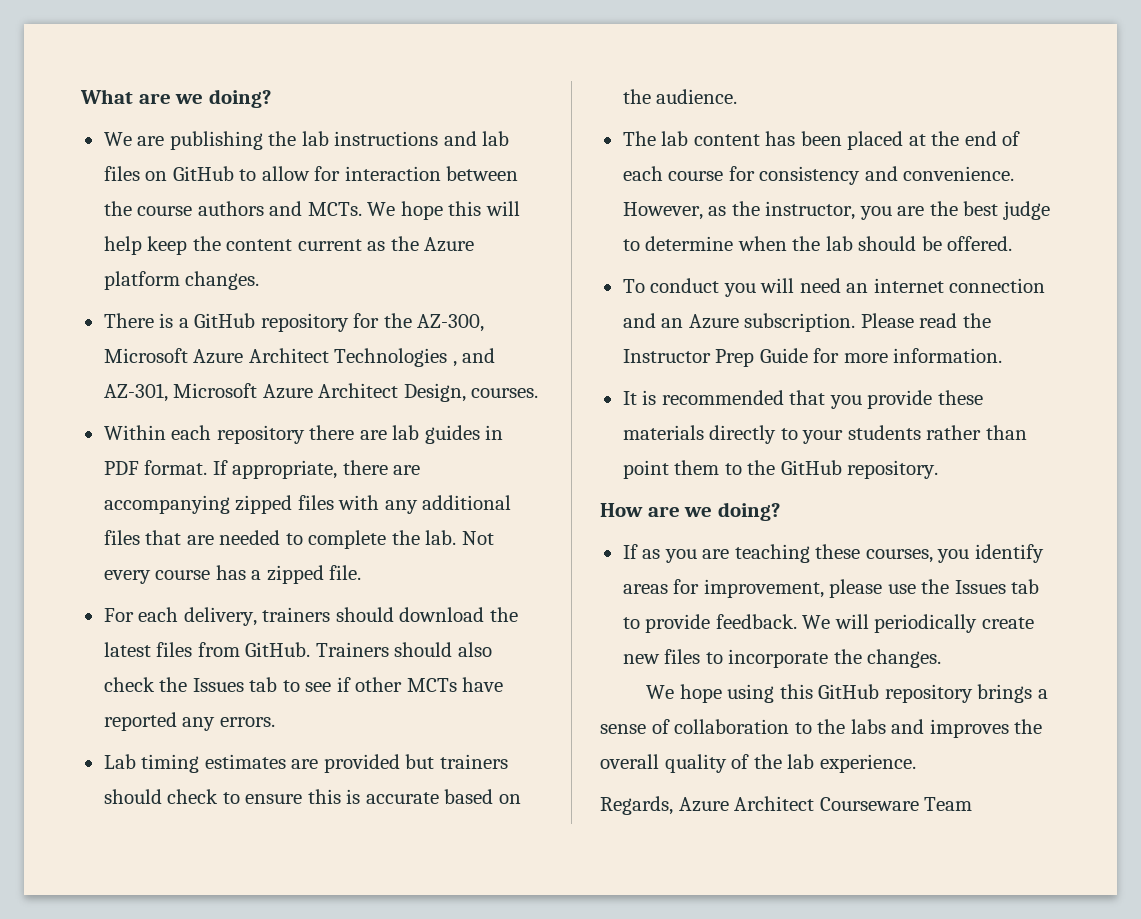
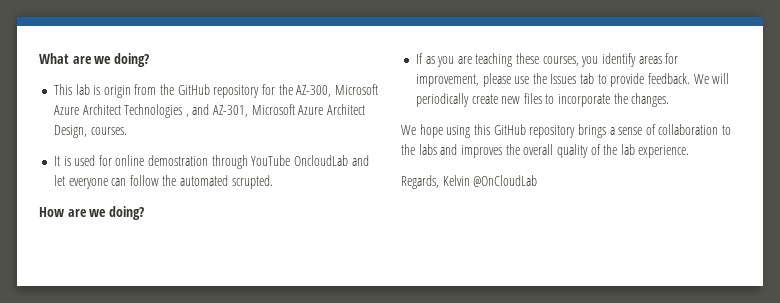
[103,131,510,150] [103,166,519,181] [103,201,520,220] [103,236,475,255] [103,271,260,290] [103,313,189,328] We are publishing the lab instructions and lab files on GitHub to allow for interaction between the course authors and MCTs. We hope this will help keep the content current as the Azure platform changes. // There is a -> [53,84,175,98] This lab is origin from the
[103,425,504,444] [103,460,421,479] [103,495,512,514] [103,530,494,549] [103,565,362,584] [103,607,518,626] [103,642,492,657] [103,677,504,692] [103,712,275,731] [103,754,508,773] [103,789,521,804] [622,89,738,104] [622,131,1021,150] [622,166,1015,185] [622,201,1050,220] [622,236,1013,251] [622,278,1046,297] [622,313,991,332] [622,348,1003,367] [622,390,983,409] [622,425,1027,444] [622,460,939,479] Within each repository there are lab guides in PDF format. If appropriate, there are accompanying zipped files with any additional files that are needed to complete the lab. Not every course has a zipped file. // For each delivery, trainers should download the latest files from GitHub. Trainers should also check the Issues tab to see if other MCTs have reported any errors. // Lab timing estimates are provided but trainers should check to ensure this is accurate based on the audience. // The lab content has been placed at the end of each course for consistency and convenience. However, as the instructor, you are the best judge to determine when the lab should be offered. // To conduct you will need an internet connection and an Azure subscription. Please read the Instructor Prep Guide for more information. // It is recommended that you provide these materials directly to your students rather than point them to the GitHub repository. -> [53,155,369,169] [53,175,273,189] It is used for online demostration through YouTube OncloudLab and let everyone can follow the automated scrupted.
[678,796,973,812] Azure Architect Courseware Team -> [442,175,538,187] Kelvin @OnCloudLab

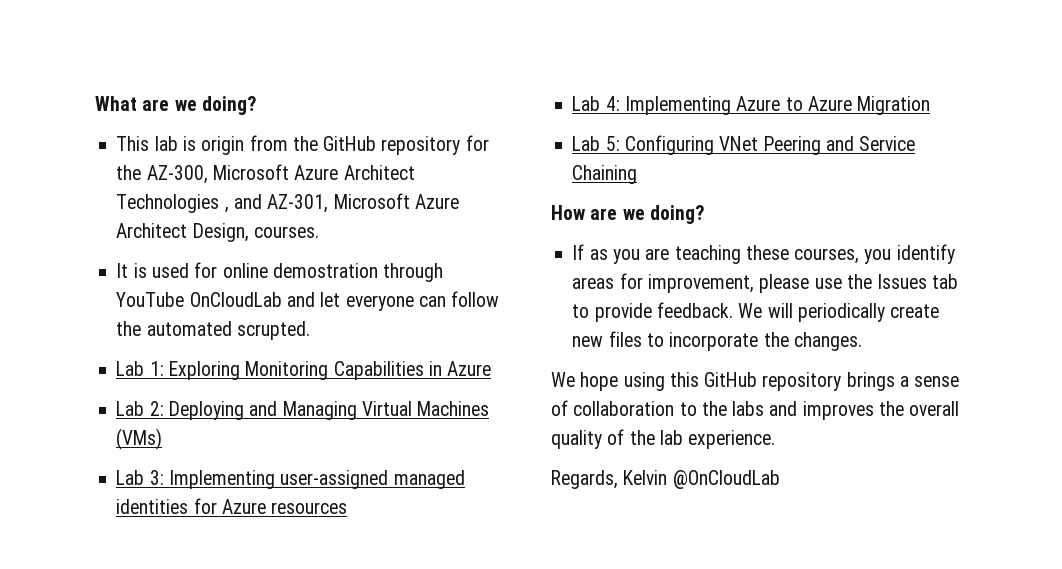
[294,155,349,166] OncloudLab -> [189,292,282,307] OnCloudLab
(273, 182) none -> [116,361,492,380] [116,401,490,420] [116,428,163,450] [116,470,465,489] [116,498,348,514] [572,96,931,115] [572,135,916,155] [572,165,638,184] // Lab 1: Exploring Monitoring Capabilities in Azure // Lab 2: Deploying and Managing Virtual Machines (VMs) // Lab 3: Implementing user-assigned managed identities for Azure resources // Lab 4: Implementing Azure to Azure Migration // Lab 5: Configuring VNet Peering and Service Chaining

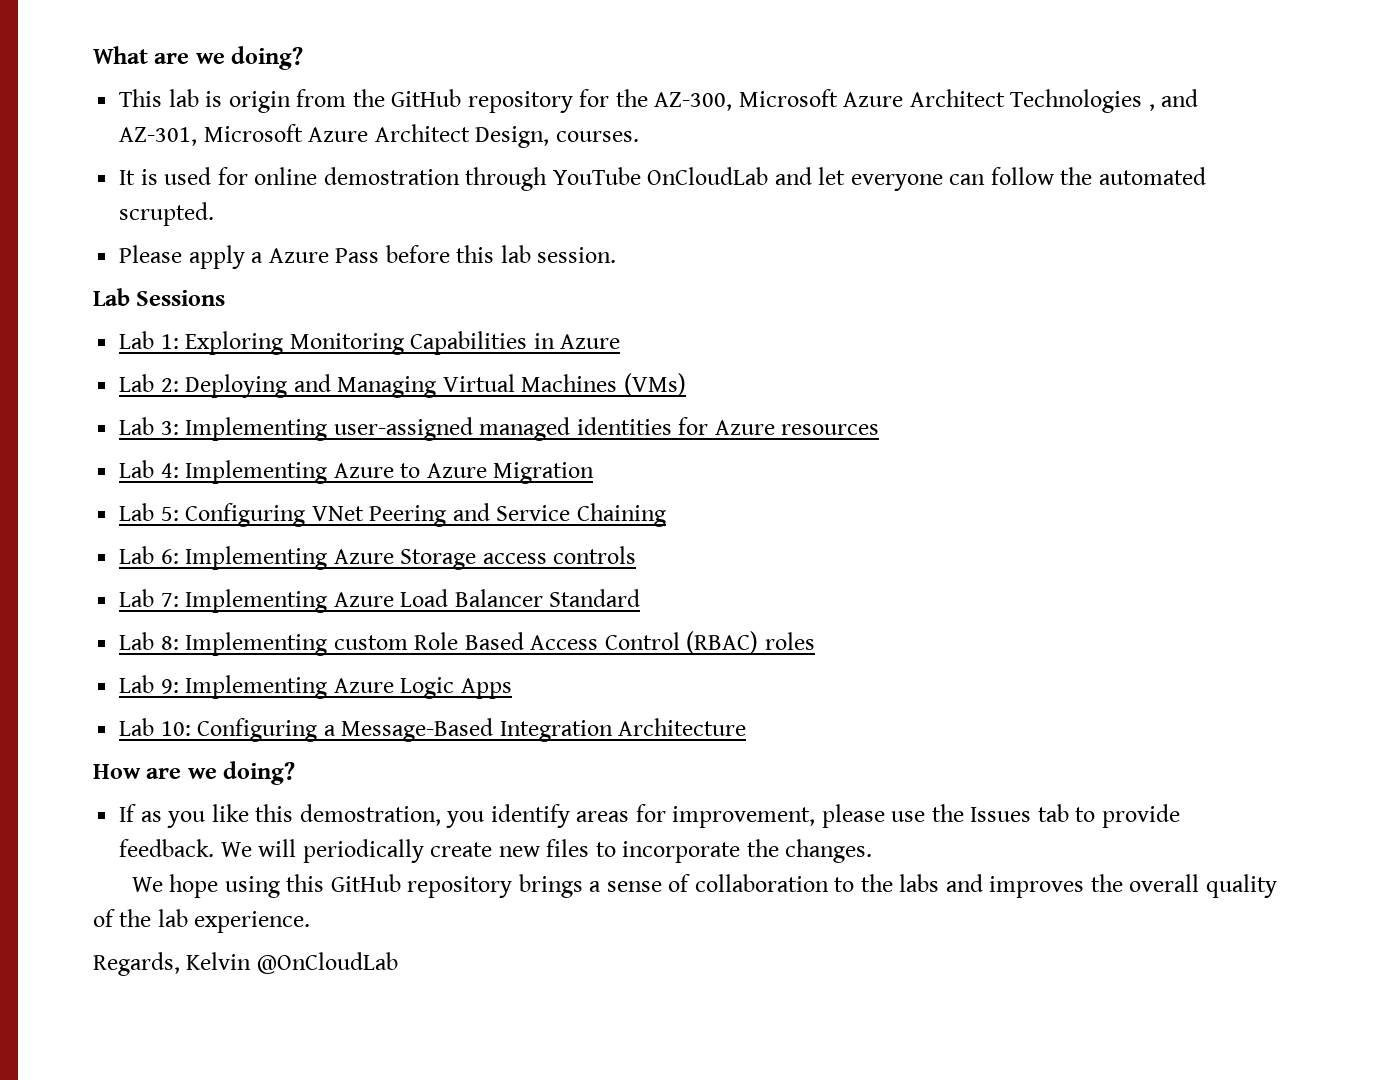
(310, 330) none -> [119,245,617,269] [93,288,226,306] // Please apply a Azure Pass before this lab session. // Lab Sessions
(638, 174) none -> [119,546,637,570] [119,589,641,613] [119,631,815,656] [119,675,512,699] [119,718,747,742] // Lab 6: Implementing Azure Storage access controls // Lab 7: Implementing Azure Load Balancer Standard // Lab 8: Implementing custom Role Based Access Control (RBAC) roles // Lab 9: Implementing Azure Logic Apps // Lab 10: Configuring a Message-Based Integration Architecture
[645,245,860,264] are teaching these courses, -> [211,804,441,826] like this demostration,

